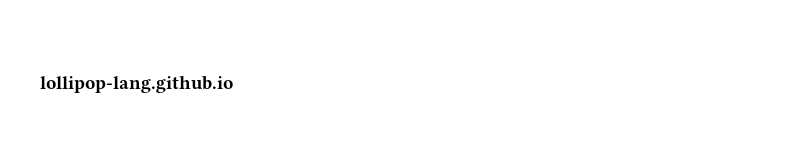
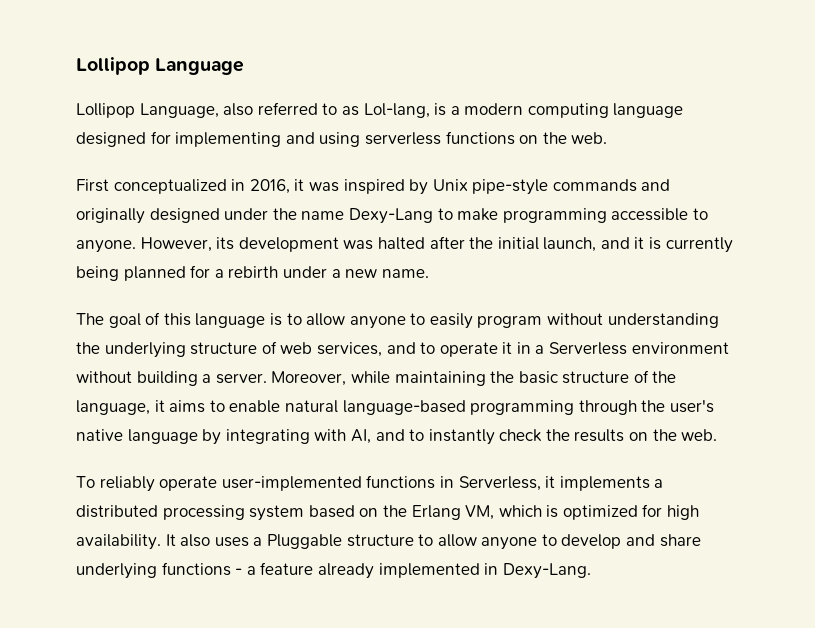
[40,76,233,93] lollipop-lang.github.io -> [76,57,245,75] [76,102,684,118] [76,131,608,147] [76,179,671,195] [76,208,708,224] [76,236,733,253] [76,265,429,281] [76,312,719,329] [76,341,729,358] [76,370,677,386] [76,400,714,415] [76,429,718,445] [76,475,664,492] [76,504,700,521] [76,534,701,550] [76,562,591,579] Lollipop Language // Lollipop Language, also referred to as Lol-lang, is a modern computing language designed for implementing and using serverless functions on the web. // First conceptualized in 2016, it was inspired by Unix pipe-style commands and originally designed under the name Dexy-Lang to make programming accessible to anyone. However, its development was halted after the initial launch, and it is currently being planned for a rebirth under a new name. // The goal of this language is to allow anyone to easily program without understanding the underlying structure of web services, and to operate it in a Serverless environment without building a server. Moreover, while maintaining the basic structure of the language, it aims to enable natural language-based programming through the user's native language by integrating with AI, and to instantly check the results on the web. // To reliably operate user-implemented functions in Serverless, it implements a distributed processing system based on the Erlang VM, which is optimized for high availability. It also uses a Pluggable structure to allow anyone to develop and share underlying functions - a feature already implemented in Dexy-Lang.

